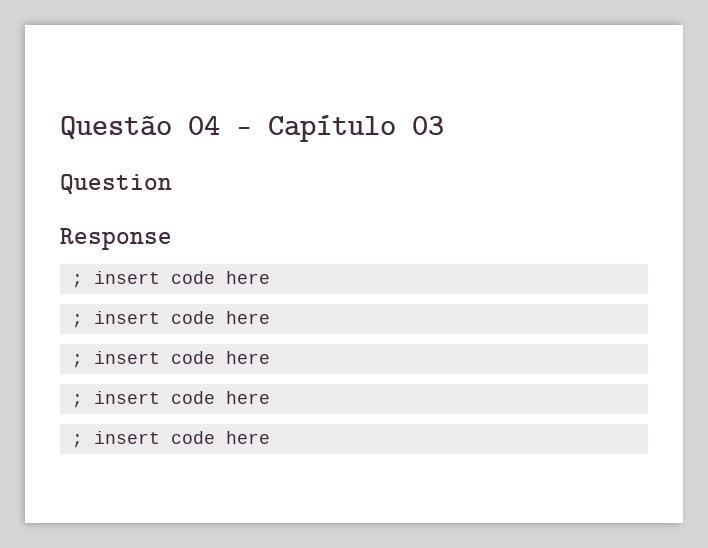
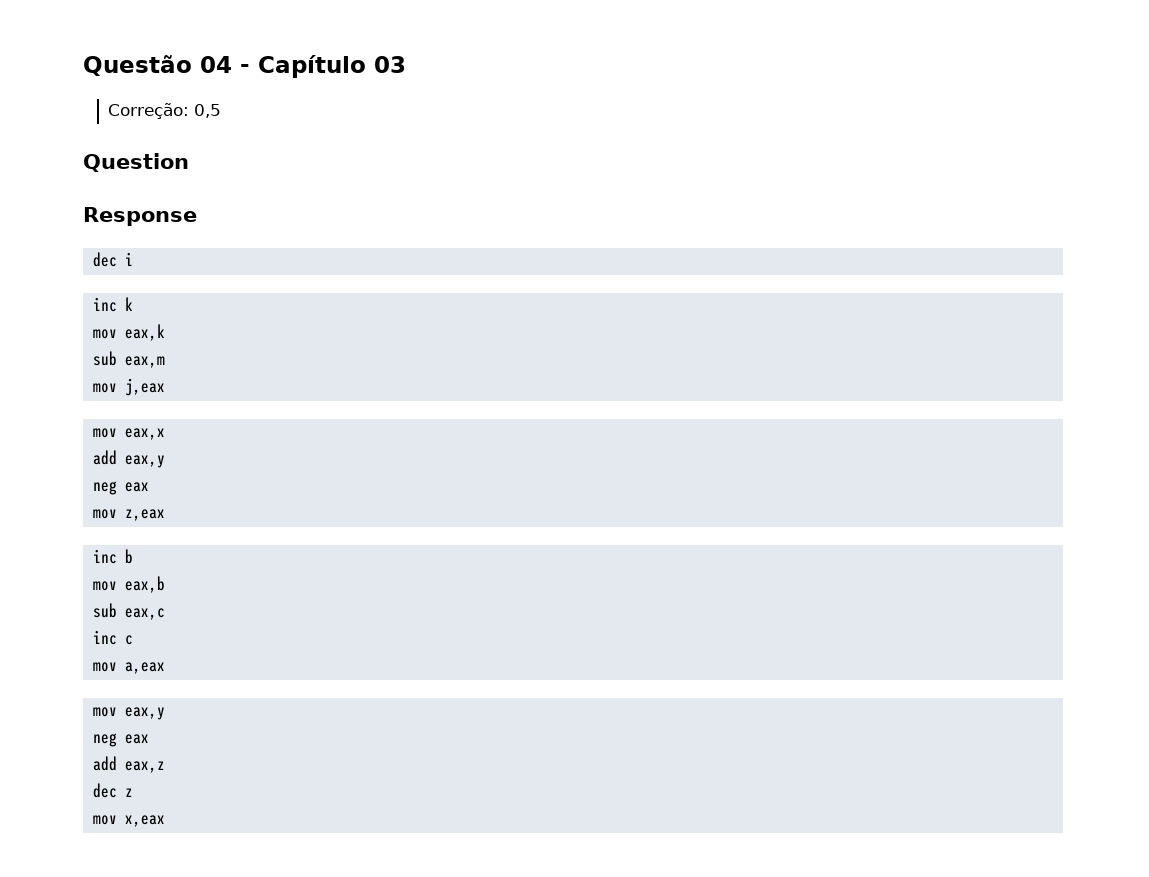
(444, 125) none -> [108,103,222,119] // Correção: 0,5
[71,271,270,288] [71,311,270,328] [71,351,270,368] [71,391,270,408] [71,431,270,448] ; insert code here // ; insert code here // ; insert code here // ; insert code here // ; insert code here -> [92,252,133,267] [92,297,133,312] [92,324,165,341] [92,351,165,368] [92,378,165,396] [92,428,165,440] [92,450,165,468] [92,481,149,495] [92,509,165,521] [92,549,133,564] [92,576,165,593] [92,603,165,620] [92,630,133,645] [92,662,165,674] [92,707,165,720] [92,733,149,747] [92,756,165,773] [92,783,133,798] [92,815,165,827] dec i // inc k // mov eax,k // sub eax,m // mov j,eax // mov eax,x // add eax,y // neg eax // mov z,eax // inc b // mov eax,b // sub eax,c // inc c // mov a,eax // mov eax,y // neg eax // add eax,z // dec z // mov x,eax

